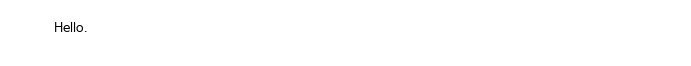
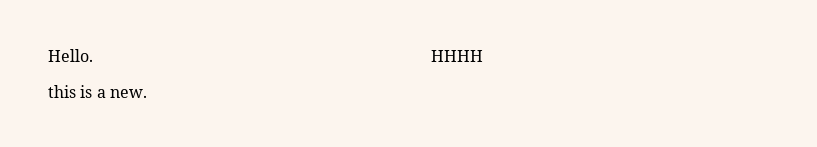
(88, 27) none -> [48,85,147,98] [431,50,483,62] // this is a new. // HHHH

